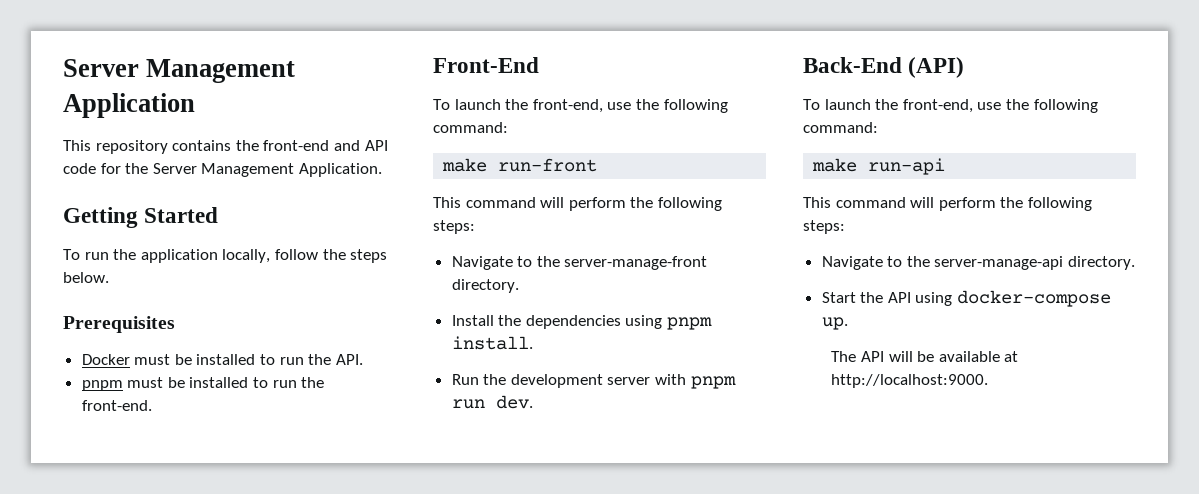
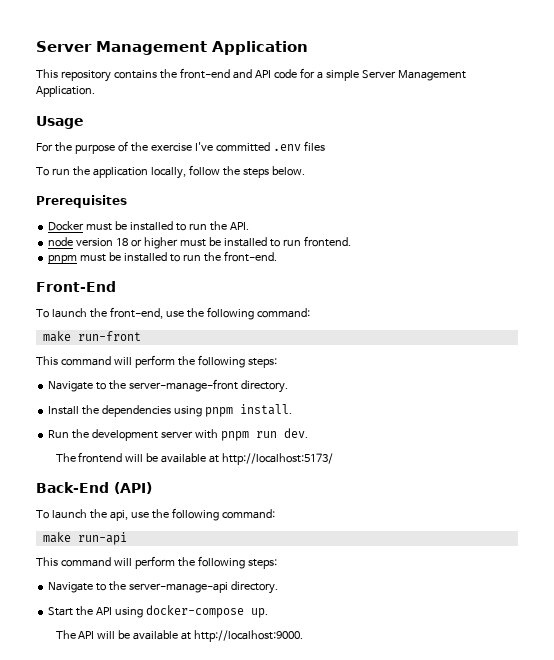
[125,163,149,174] the -> [316,70,359,81] a simple
[63,207,219,228] Getting Started -> [36,116,84,129] [36,141,325,154] Usage // For the purpose of the exercise I've committed .env files
(363, 359) none -> [48,236,351,249] // node version 18 or higher must be installed to run frontend.
(533, 402) none -> [55,452,334,465] // The frontend will be available at http://localhost:5173/
[902,99,973,113] front-end, -> [109,510,128,521] api,

